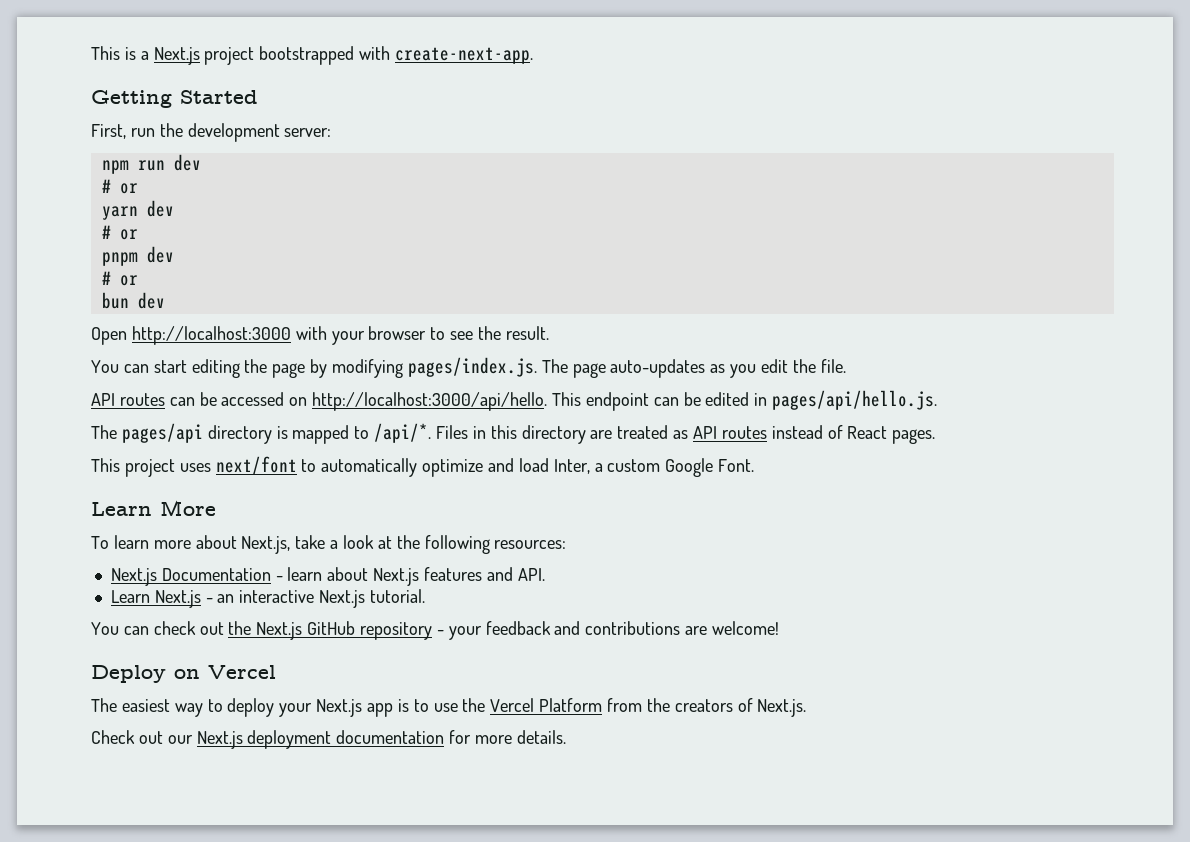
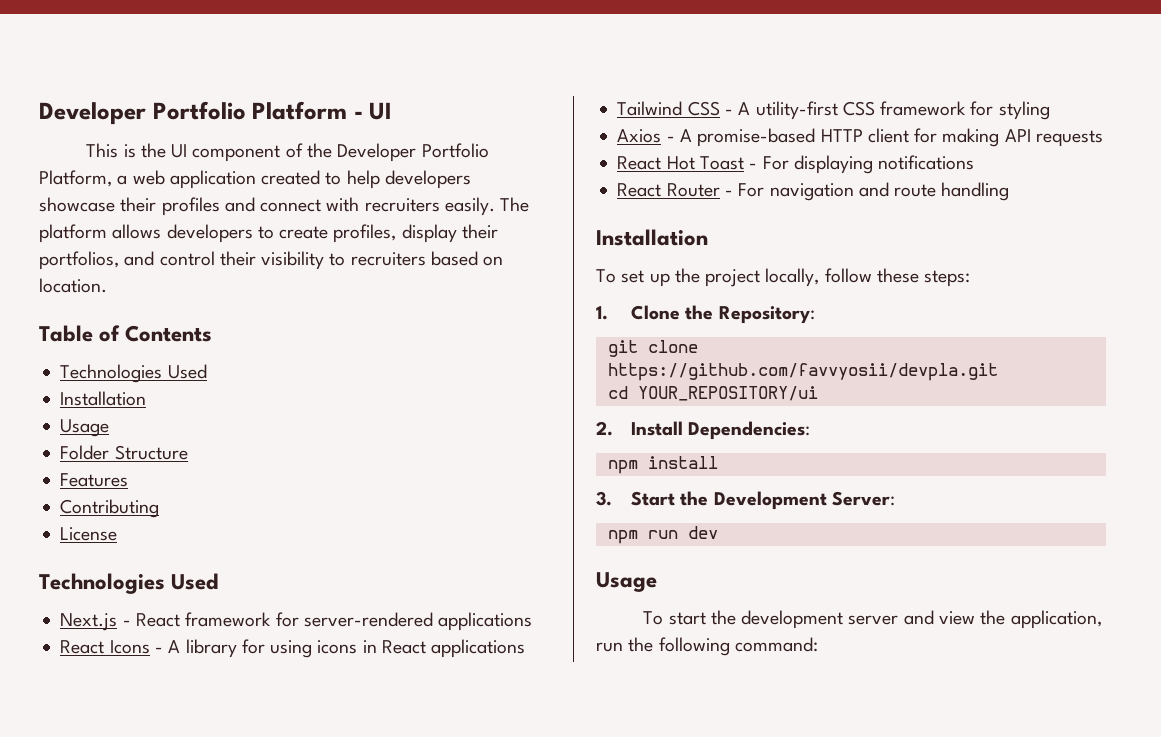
[91,46,534,65] [91,90,258,108] [91,123,332,142] [101,154,201,174] [101,179,138,194] [101,200,174,220] [101,225,138,240] [101,246,174,266] [101,271,138,286] [101,292,165,309] [91,326,549,345] [91,357,846,378] [91,390,938,411] [91,423,936,444] [91,456,755,477] [91,500,216,516] [91,535,567,554] [110,567,545,586] [110,589,425,608] [91,621,780,640] [91,665,276,683] [91,698,807,717] [91,730,566,749] This is a Next.js project bootstrapped with create-next-app. // Getting Started // First, run the development server: // npm run dev // # or // yarn dev // # or // pnpm dev // # or // bun dev // Open http://localhost:3000 with your browser to see the result. // You can start editing the page by modifying pages/index.js. The page auto-updates as you edit the file. // API routes can be accessed on http://localhost:3000/api/hello. This endpoint can be edited in pages/api/hello.js. // The pages/api directory is mapped to /api/*. Files in this directory are treated as API routes instead of React pages. // This project uses next/font to automatically optimize and load Inter, a custom Google Font. // Learn More // To learn more about Next.js, take a look at the following resources: // Next.js Documentation - learn about Next.js features and API. // Learn Next.js - an interactive Next.js tutorial. // You can check out the Next.js GitHub repository - your feedback and contributions are welcome! // Deploy on Vercel // The easiest way to deploy your Next.js app is to use the Vercel Platform from the creators of Next.js. // Check out our Next.js deployment documentation for more details. -> [39,101,393,125] [86,143,489,162] [39,170,471,189] [39,197,530,216] [39,224,498,243] [39,251,504,270] [39,278,107,293] [39,325,213,342] [60,364,207,383] [60,391,147,406] [60,419,110,437] [60,445,188,460] [60,473,129,487] [60,499,160,518] [60,527,118,541] [39,573,220,594] [60,612,533,631] [60,639,526,658] [617,101,1050,120] [617,128,1103,147] [617,155,975,174] [617,182,1010,201] [596,229,708,246] [596,268,971,287] [596,305,815,324] [607,340,698,357] [607,363,998,381] [607,386,818,401] [596,421,811,440] [607,456,718,474] [596,491,895,510] [607,526,718,544] [596,572,657,592] [643,610,1102,629] [596,637,818,656] Developer Portfolio Platform - UI // This is the UI component of the Developer Portfolio Platform, a web application created to help developers showcase their profiles and connect with recruiters easily. The platform allows developers to create profiles, display their portfolios, and control their visibility to recruiters based on location. // Table of Contents // Technologies Used // Installation // Usage // Folder Structure // Features // Contributing // License // Technologies Used // Next.js - React framework for server-rendered applications // React Icons - A library for using icons in React applications // Tailwind CSS - A utility-first CSS framework for styling // Axios - A promise-based HTTP client for making API requests // React Hot Toast - For displaying notifications // React Router - For navigation and route handling // Installation // To set up the project locally, follow these steps: // 1. Clone the Repository: // git clone https://github.com/favvyosii/devpla.git // cd YOUR_REPOSITORY/ui // 2. Install Dependencies: // npm install // 3. Start the Development Server: // npm run dev // Usage // To start the development server and view the application, run the following command:

